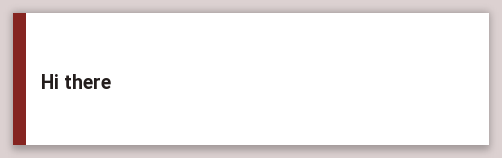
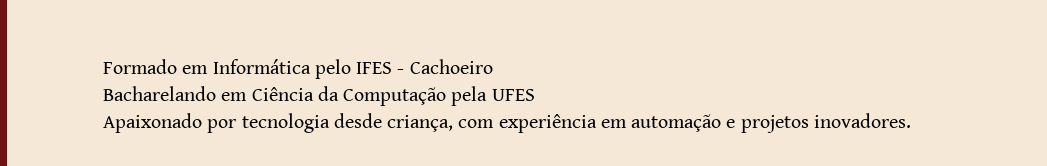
[41,74,112,89] Hi there -> [103,59,493,79] [103,86,535,106] [103,113,911,133] Formado em Informática pelo IFES - Cachoeiro // Bacharelando em Ciência da Computação pela UFES // Apaixonado por tecnologia desde criança, com experiência em automação e projetos inovadores.

